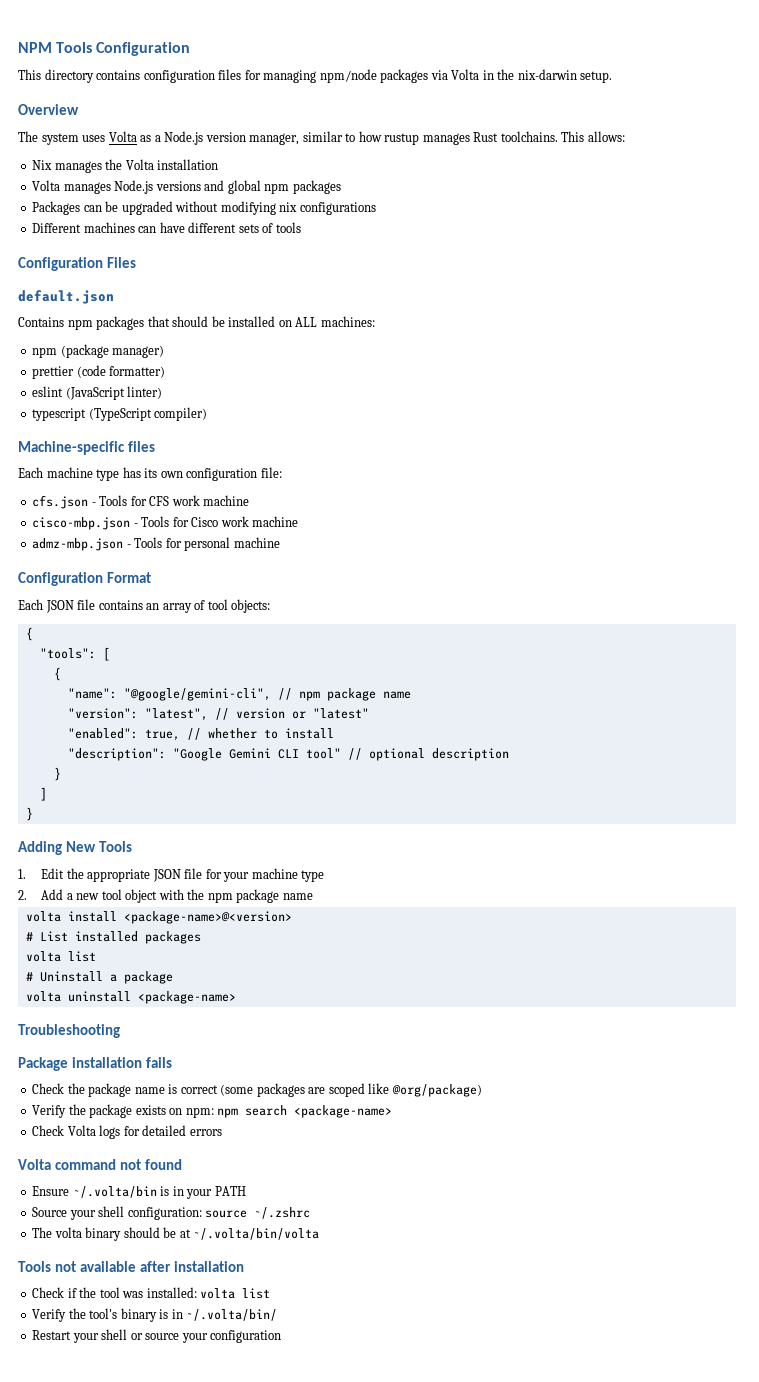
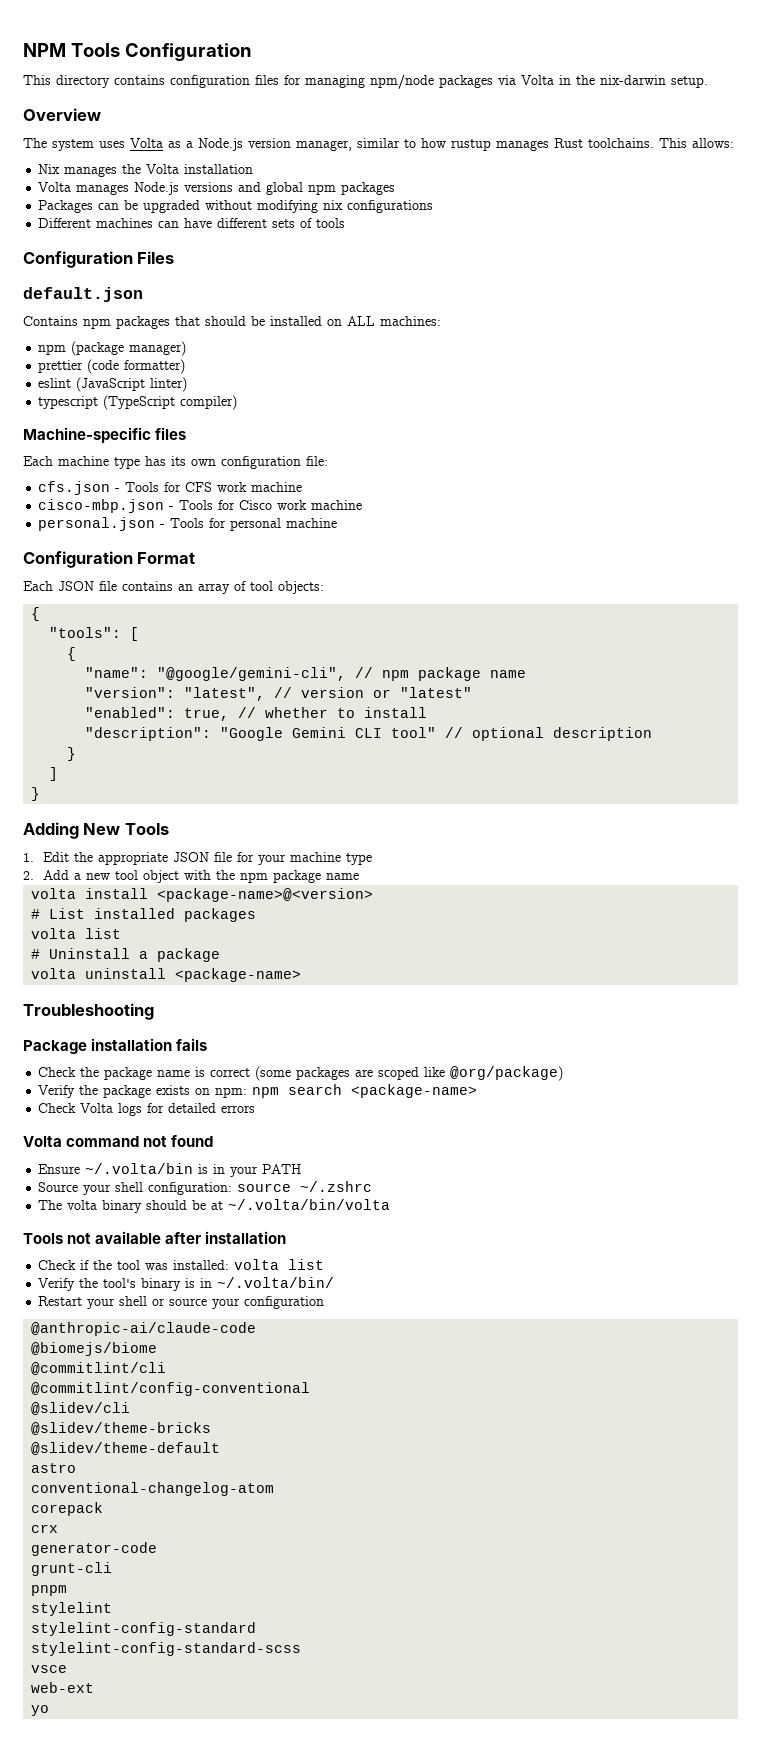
[32,538,124,551] admz-mbp.json -> [38,517,156,531] personal.json
(282, 1336) none -> [31,1322,257,1336] [31,1342,158,1356] [31,1362,167,1375] [31,1382,311,1396] [31,1402,131,1415] [31,1422,212,1435] [31,1442,221,1455] [31,1463,77,1473] [31,1482,275,1496] [31,1502,104,1516] [31,1524,59,1533] [31,1542,158,1556] [31,1562,113,1576] [31,1585,68,1596] [31,1602,113,1616] [31,1622,257,1636] [31,1642,302,1656] [31,1665,68,1673] [31,1682,95,1693] [31,1705,50,1716] // @anthropic-ai/claude-code // @biomejs/biome // @commitlint/cli // @commitlint/config-conventional // @slidev/cli // @slidev/theme-bricks // @slidev/theme-default // astro // conventional-changelog-atom // corepack // crx // generator-code // grunt-cli // pnpm // stylelint // stylelint-config-standard // stylelint-config-standard-scss // vsce // web-ext // yo

